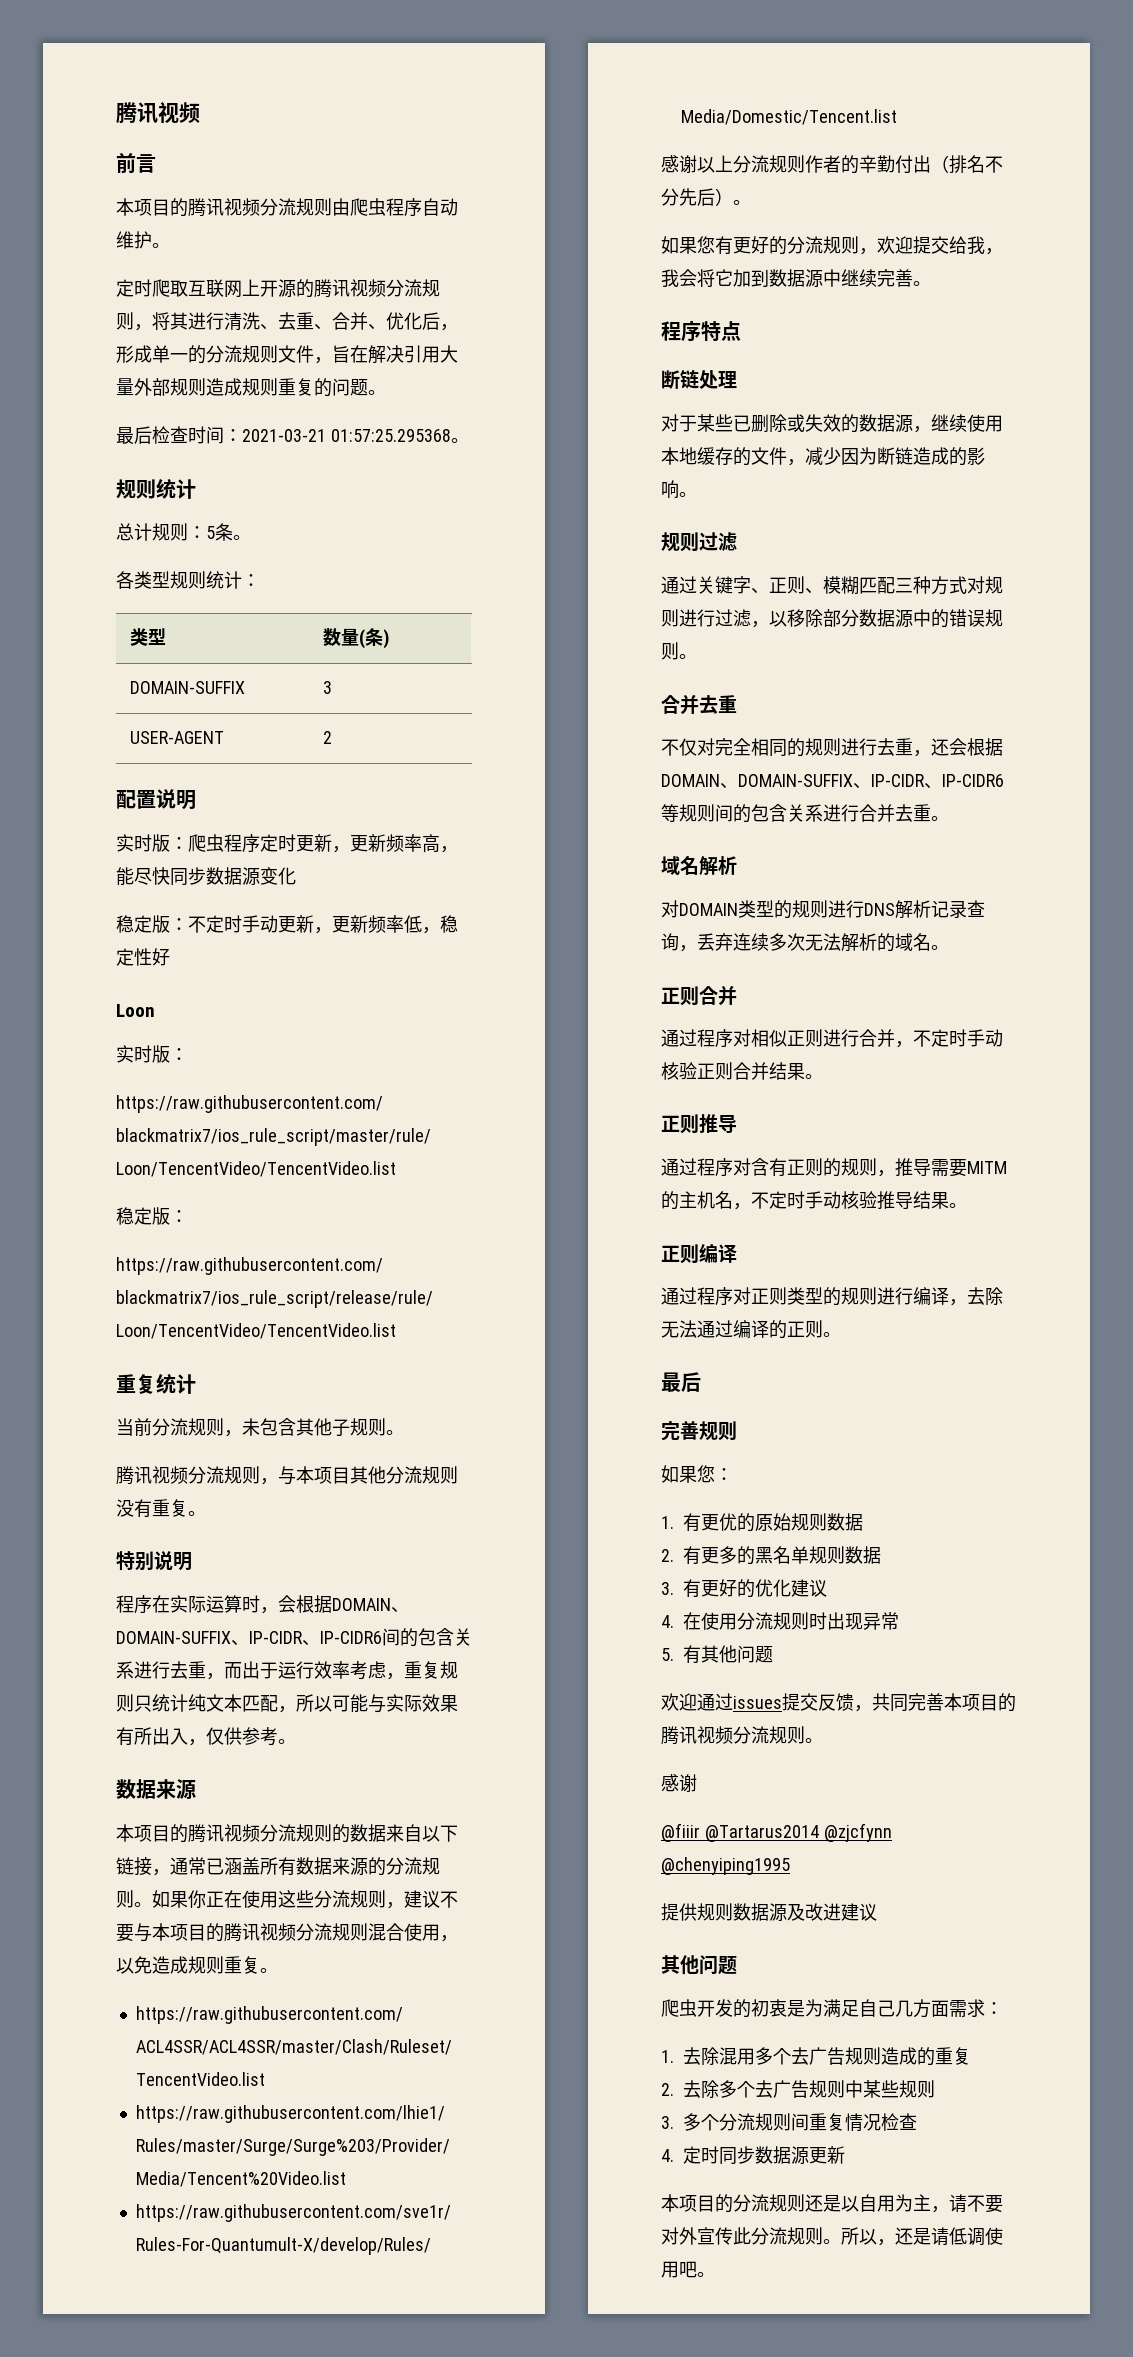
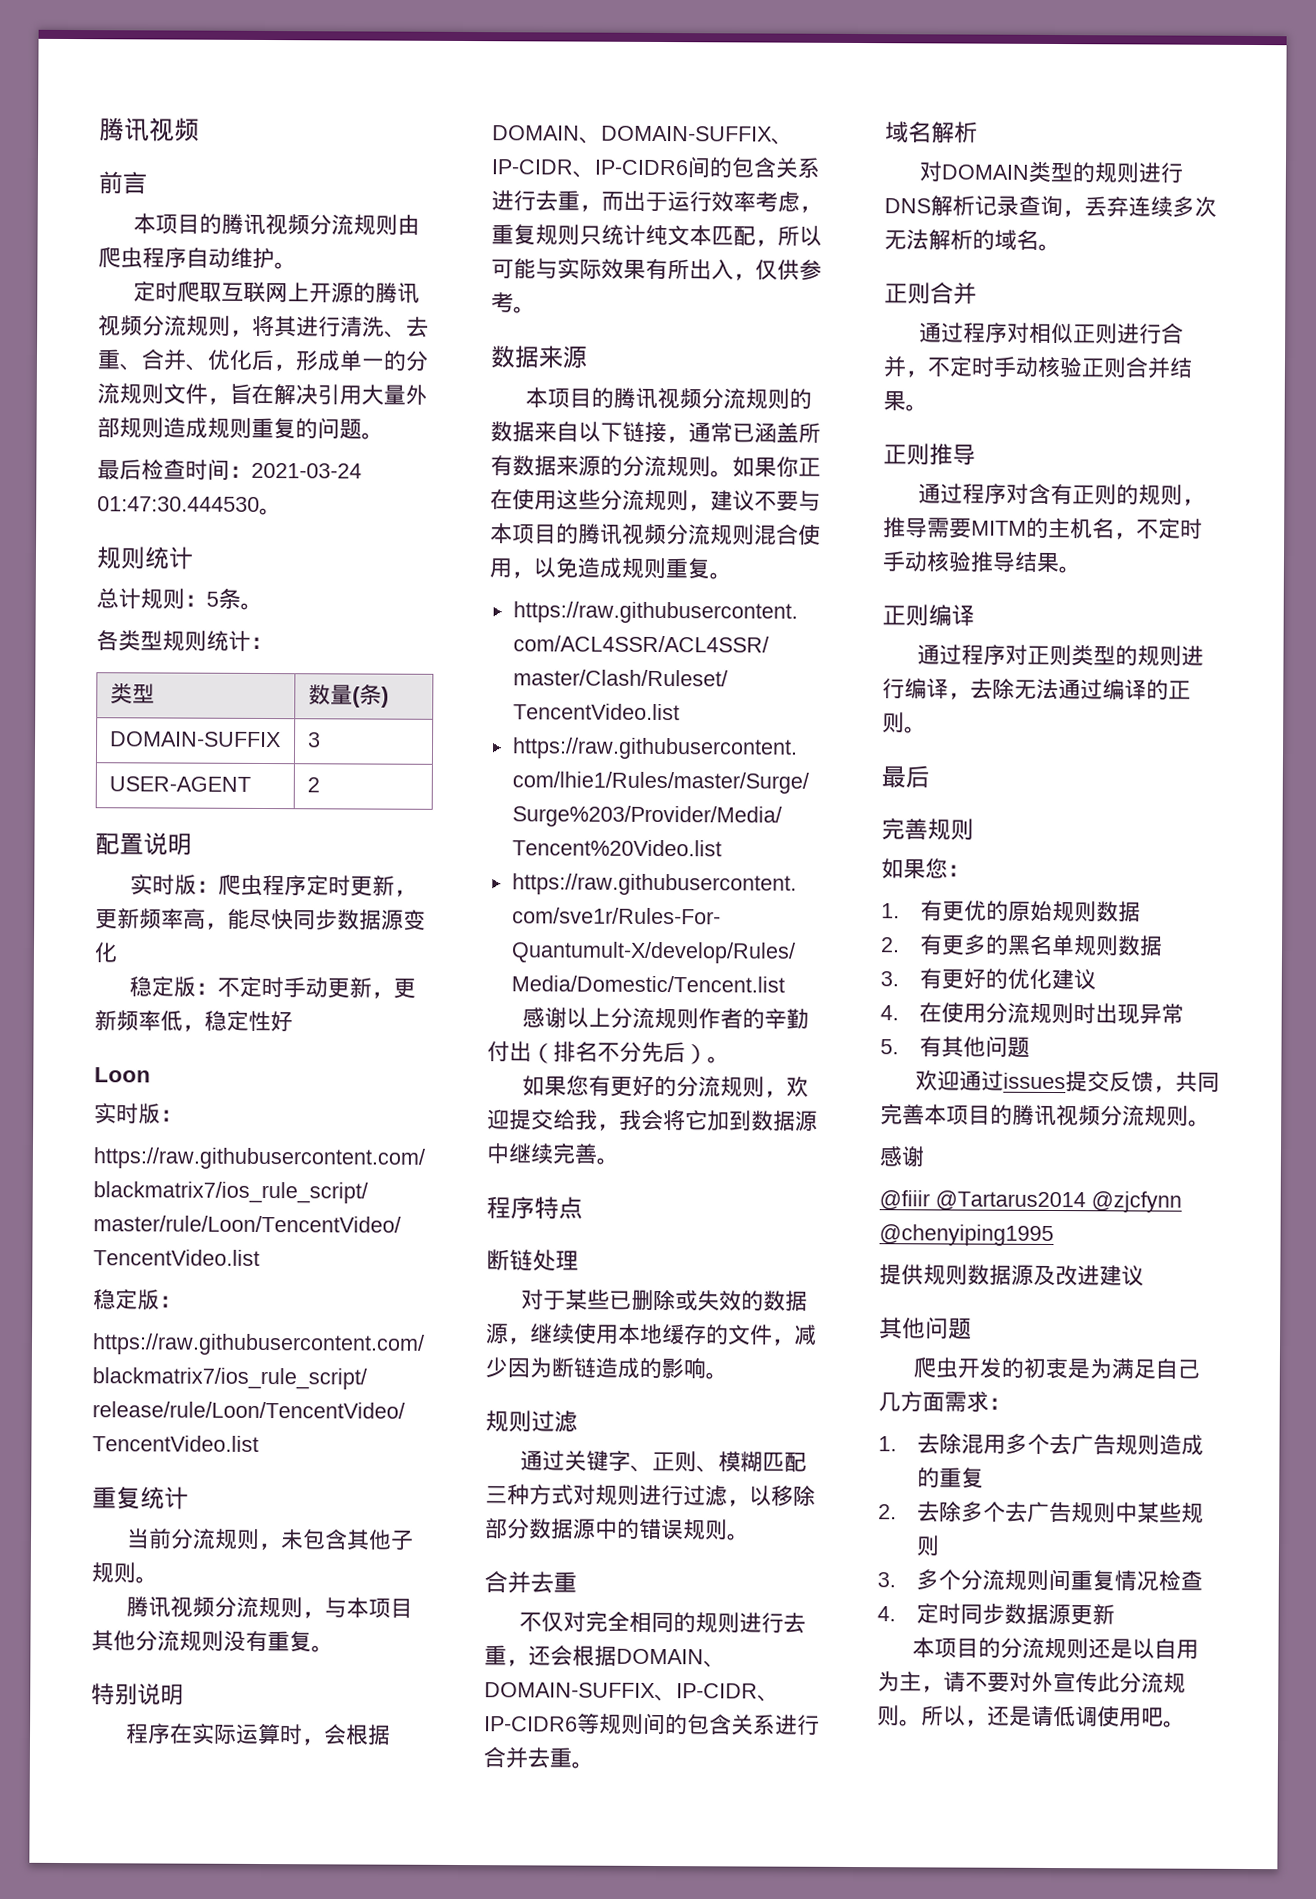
[242,429,451,442] 2021-03-21 01:57:25.295368 -> [251,462,362,479] [97,496,260,512] 2021-03-24 01:47:30.444530

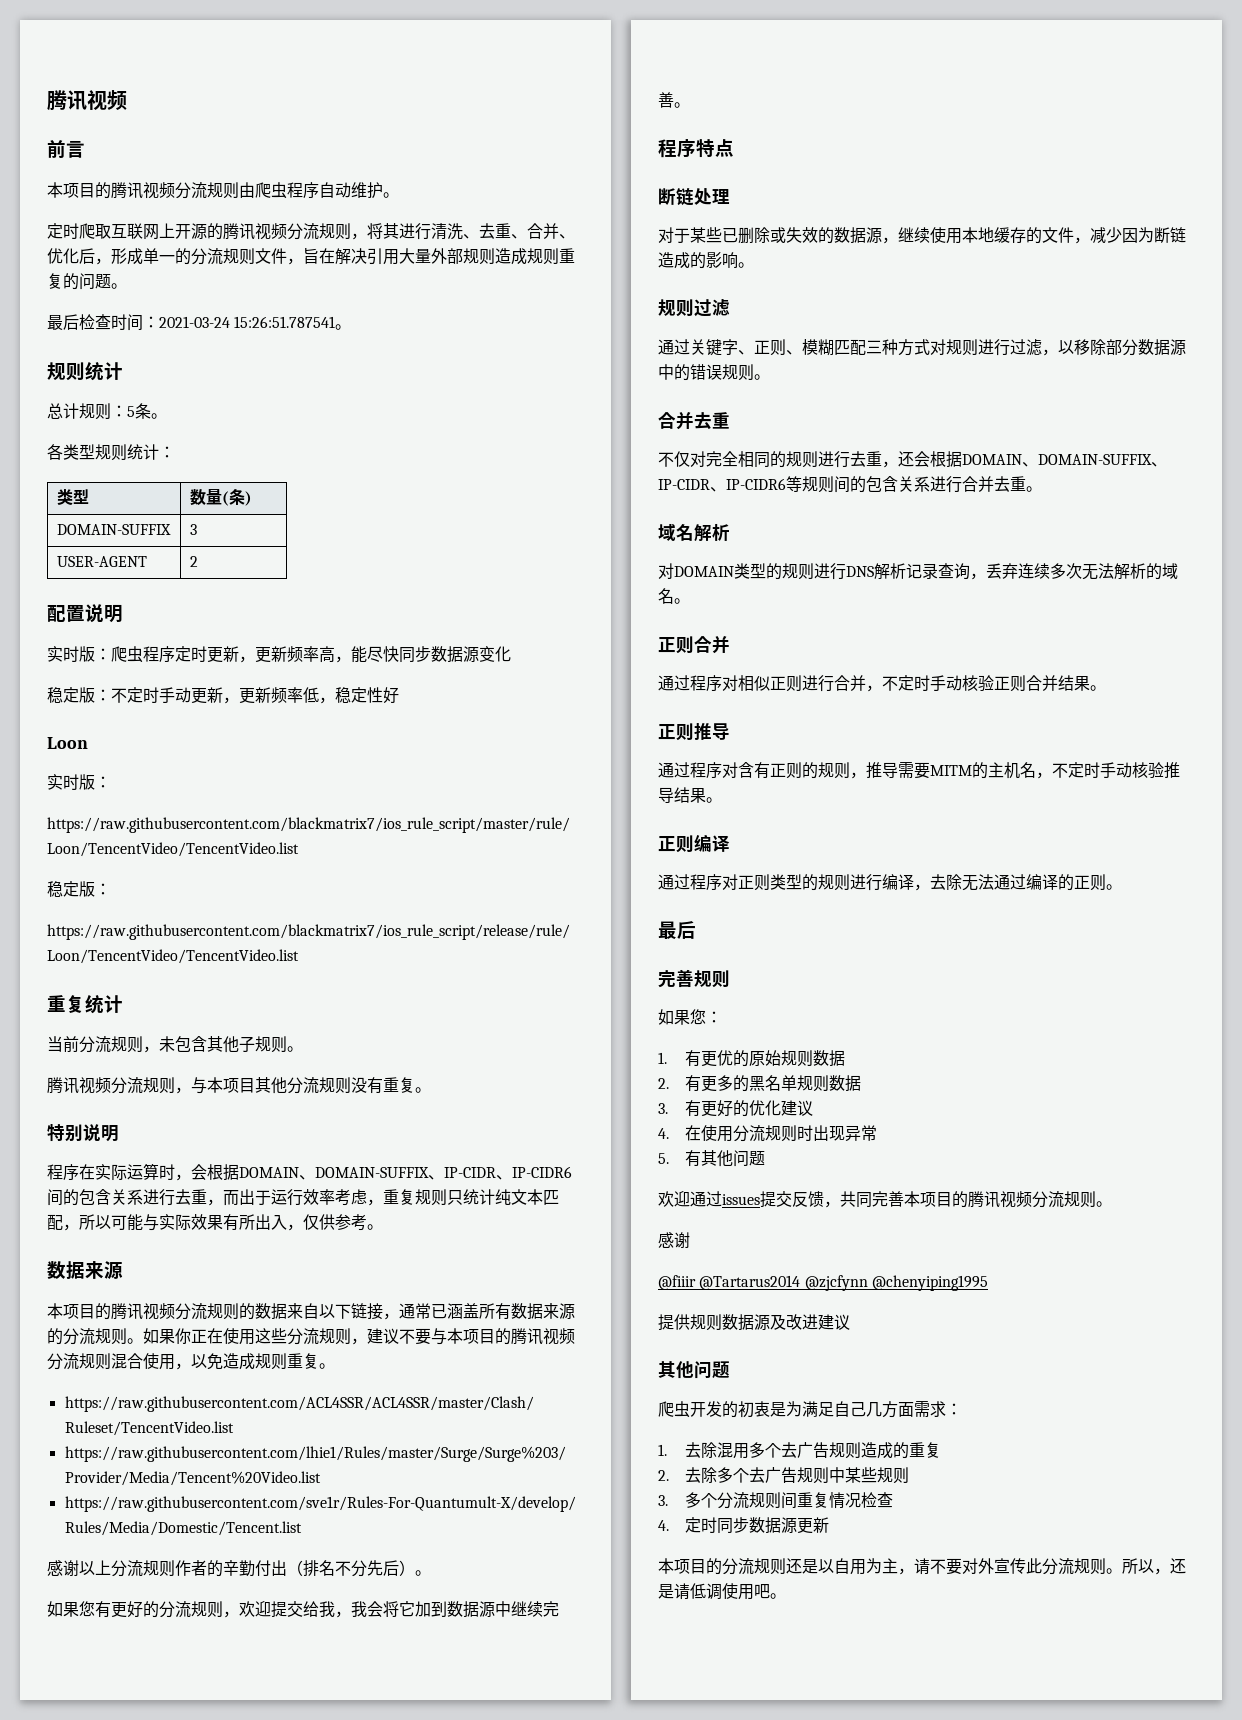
[97,496,260,512] 01:47:30.444530 -> [234,316,336,328] 15:26:51.787541

